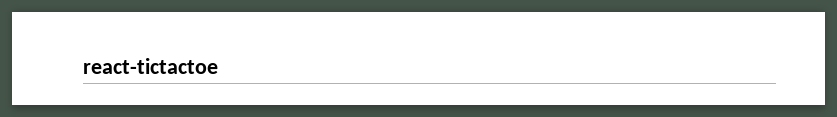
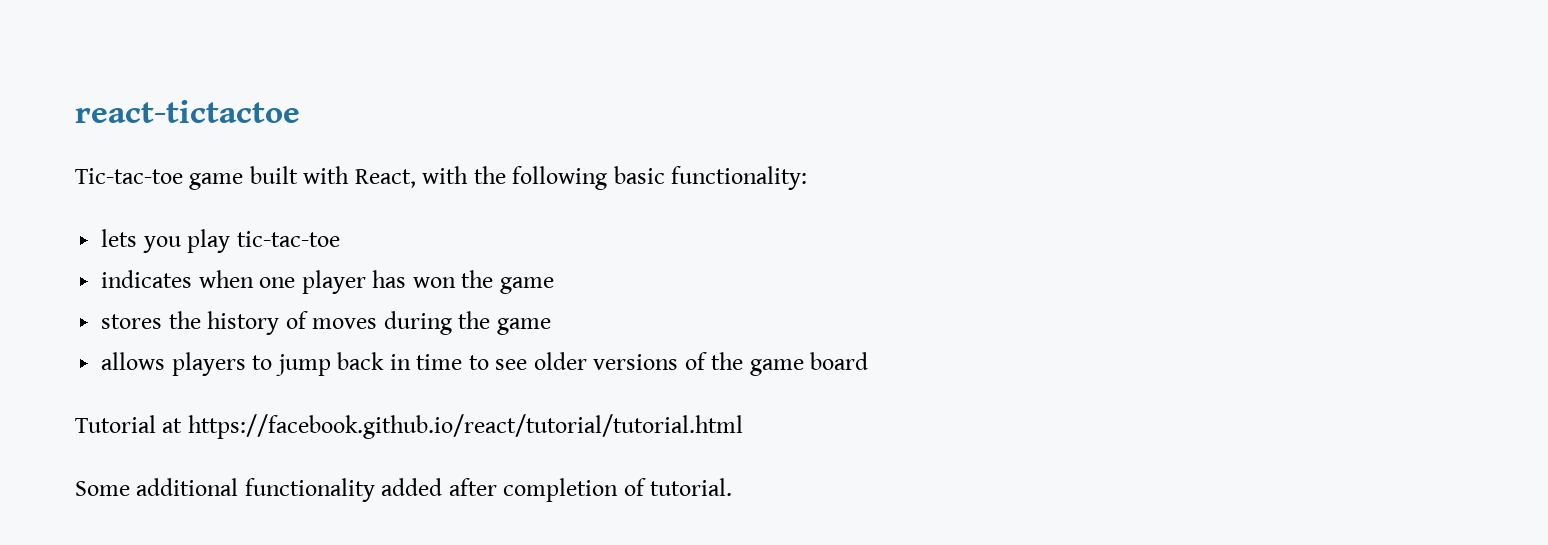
(218, 66) none -> [75,166,808,190] [101,229,340,253] [101,270,554,294] [101,311,551,335] [101,352,869,376] [75,414,743,439] [75,478,733,502] // Tic-tac-toe game built with React, with the following basic functionality: // lets you play tic-tac-toe // indicates when one player has won the game // stores the history of moves during the game // allows players to jump back in time to see older versions of the game board // Tutorial at https://facebook.github.io/react/tutorial/tutorial.html // Some additional functionality added after completion of tutorial.

